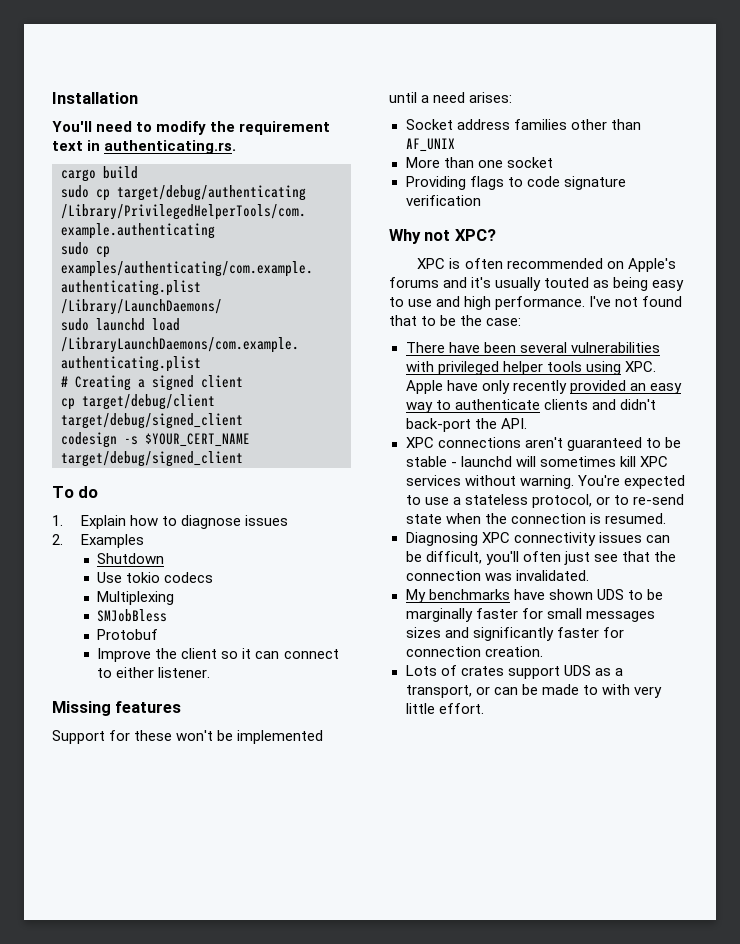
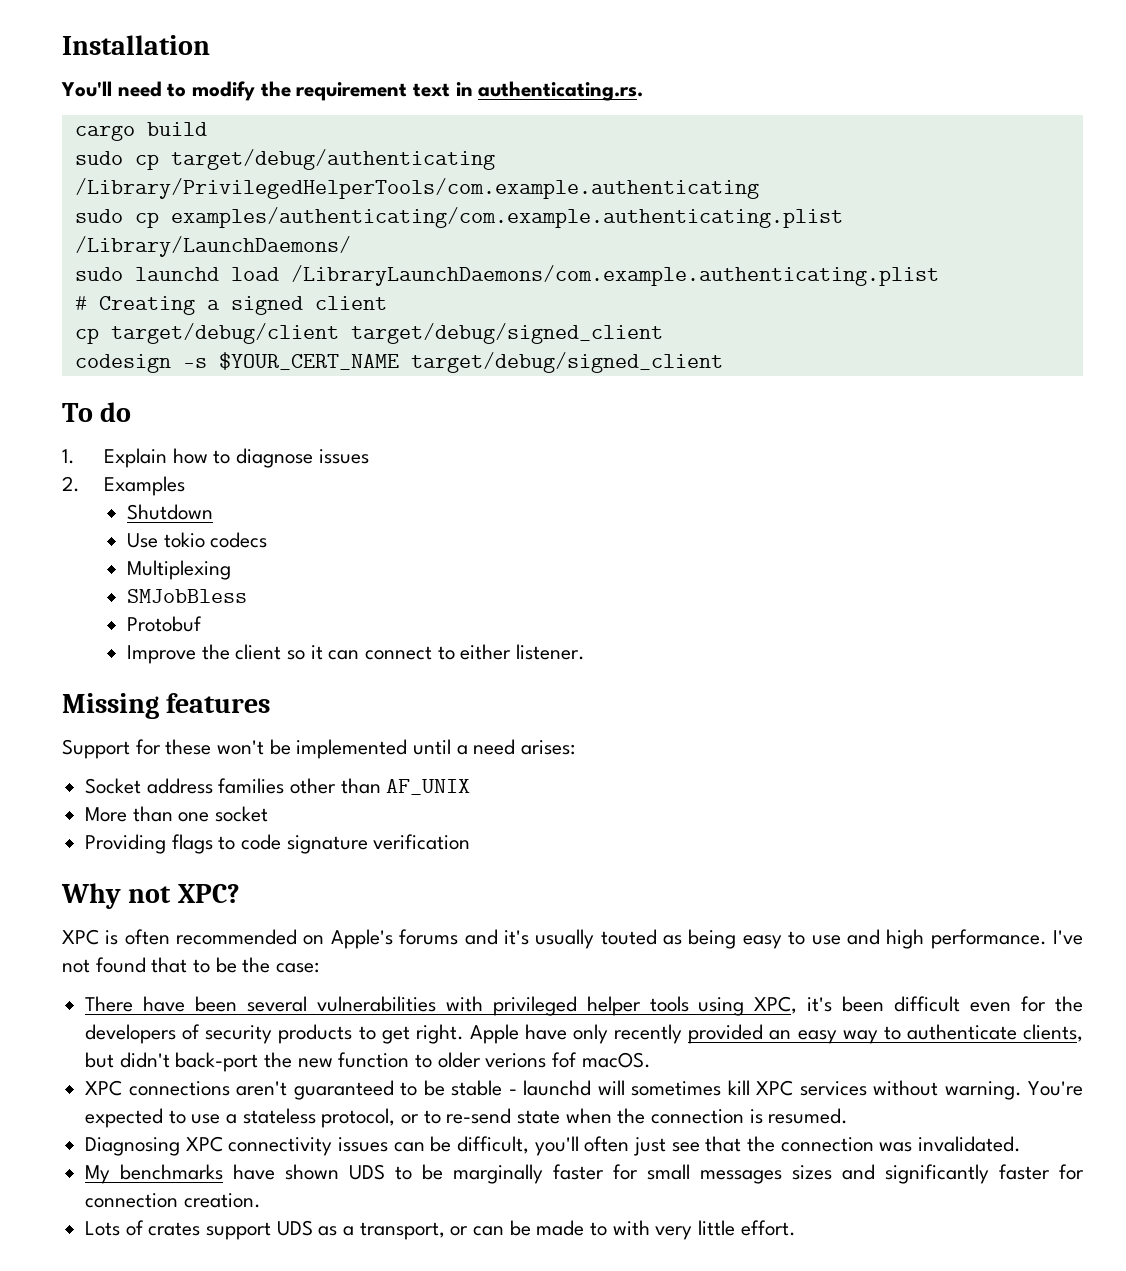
[624,361,656,372] XPC. -> [754,996,1083,1014] [85,1024,464,1044] XPC, it's been difficult even for the developers of security products to get right.
[543,399,616,410] clients and -> [1023,1024,1084,1042] [85,1052,115,1068] clients, but
[500,418,527,429] API. -> [297,1052,651,1068] new function to older verions fof macOS.

